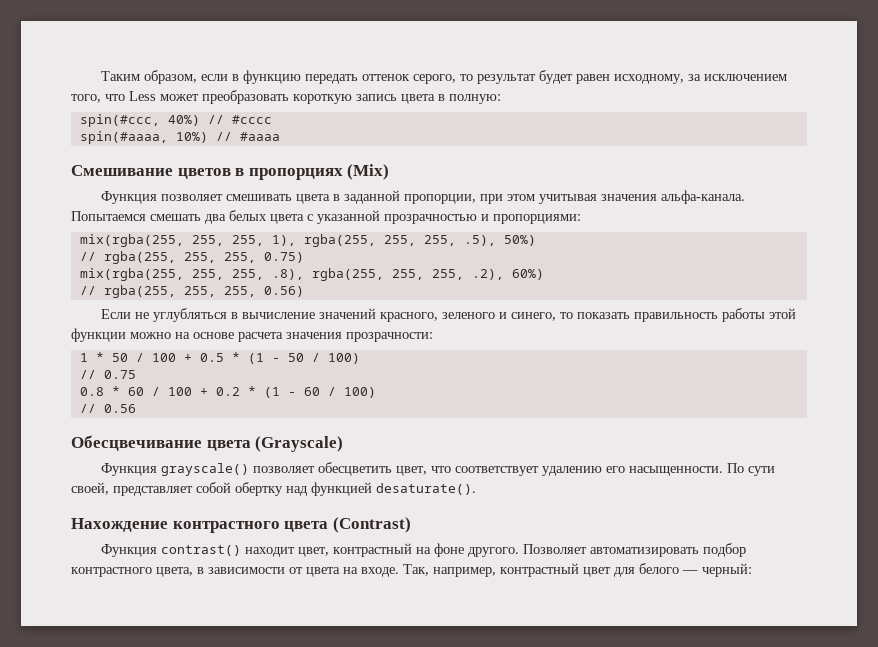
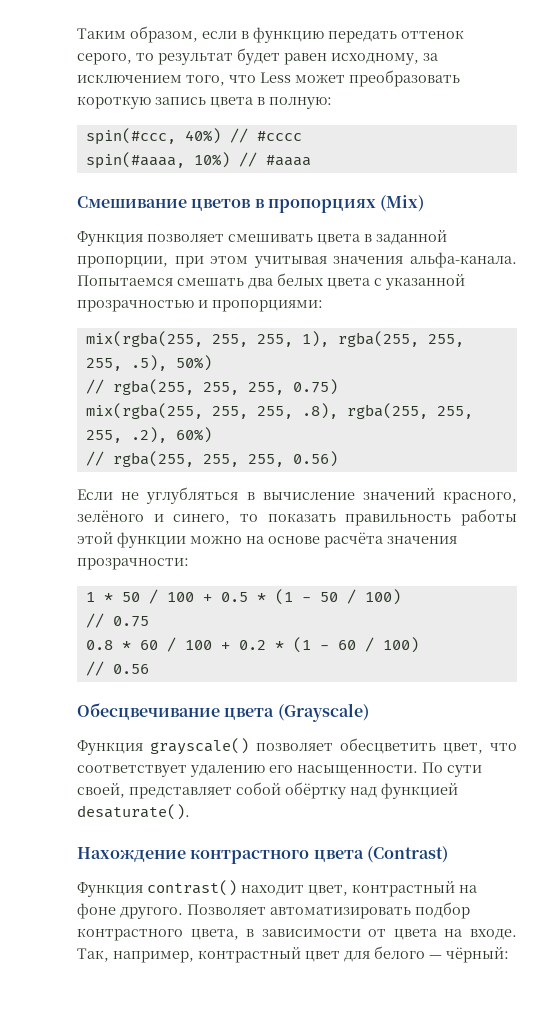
[442,312,496,319] зеленого -> [77,510,144,522] зелёного
[238,332,283,342] расчета -> [324,532,383,548] расчёта
[235,482,283,496] обертку -> [285,782,346,799] обёртку
[702,563,752,577] черный: -> [446,947,509,963] чёрный:

